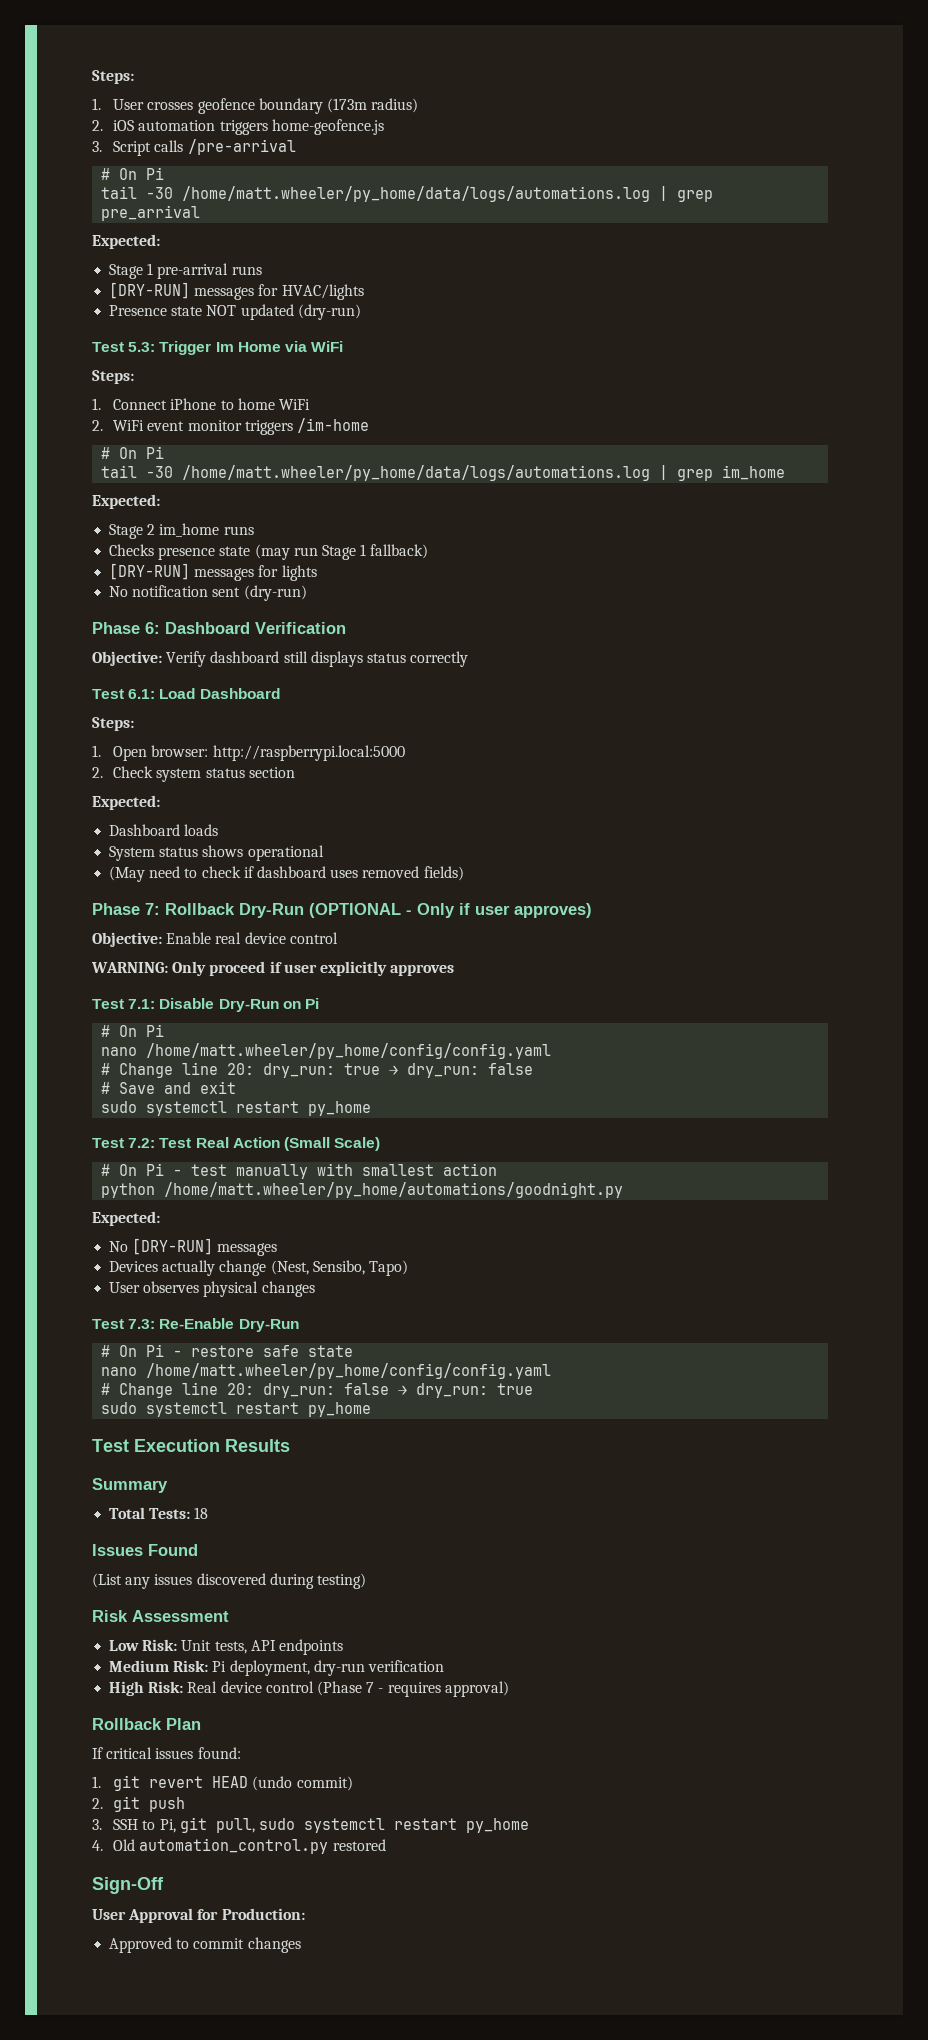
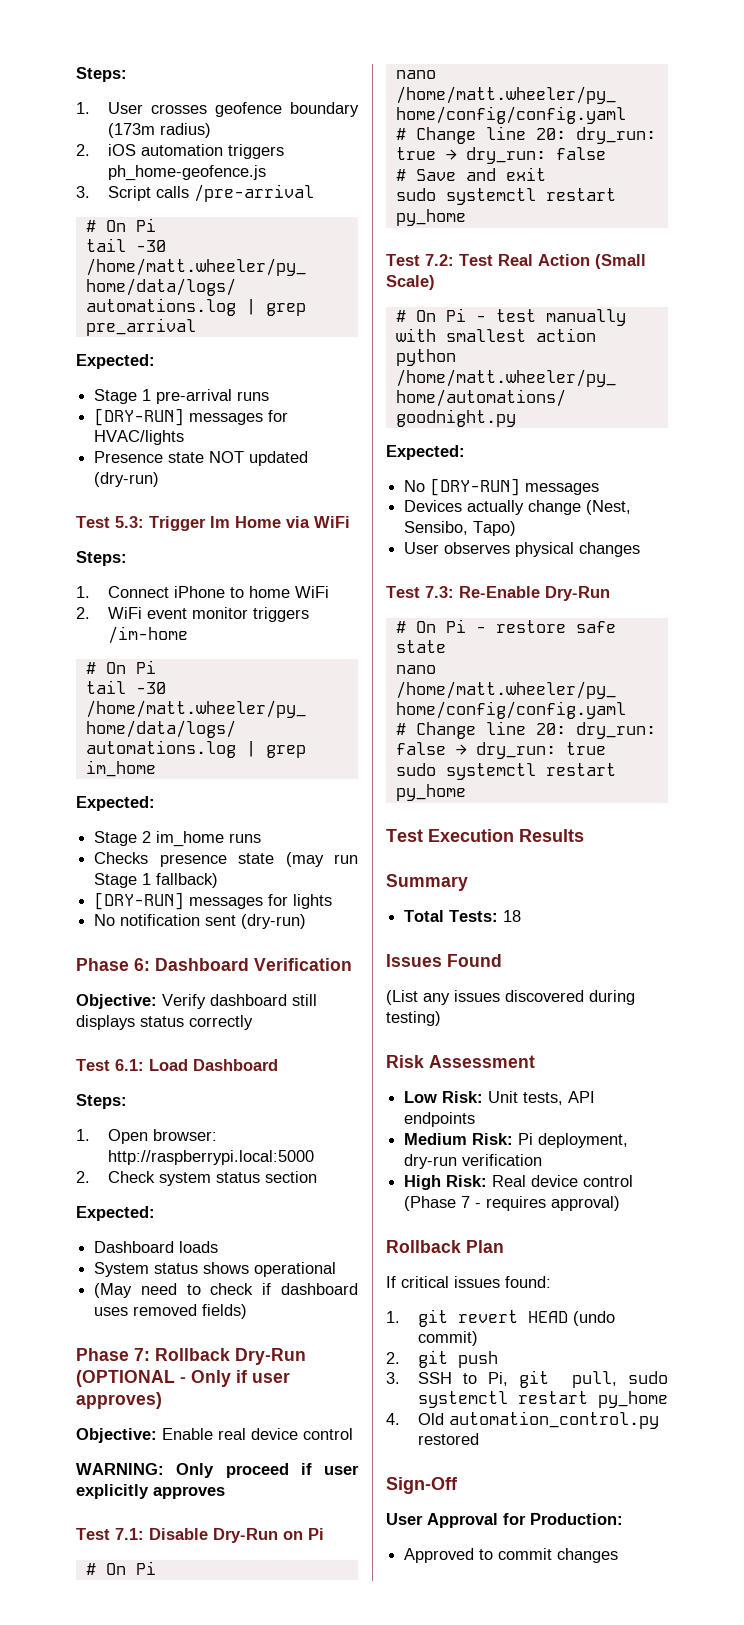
[271,119,384,135] home-geofence.js -> [107,165,266,181] ph_home-geofence.js

